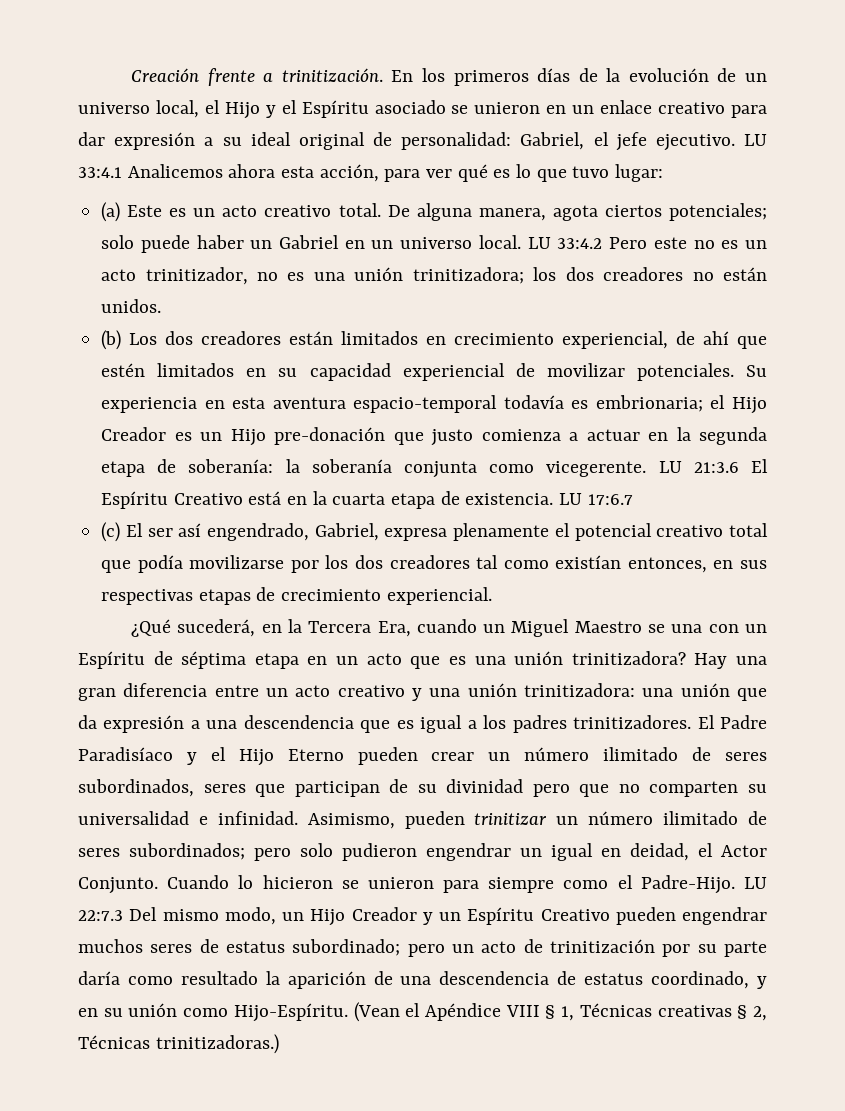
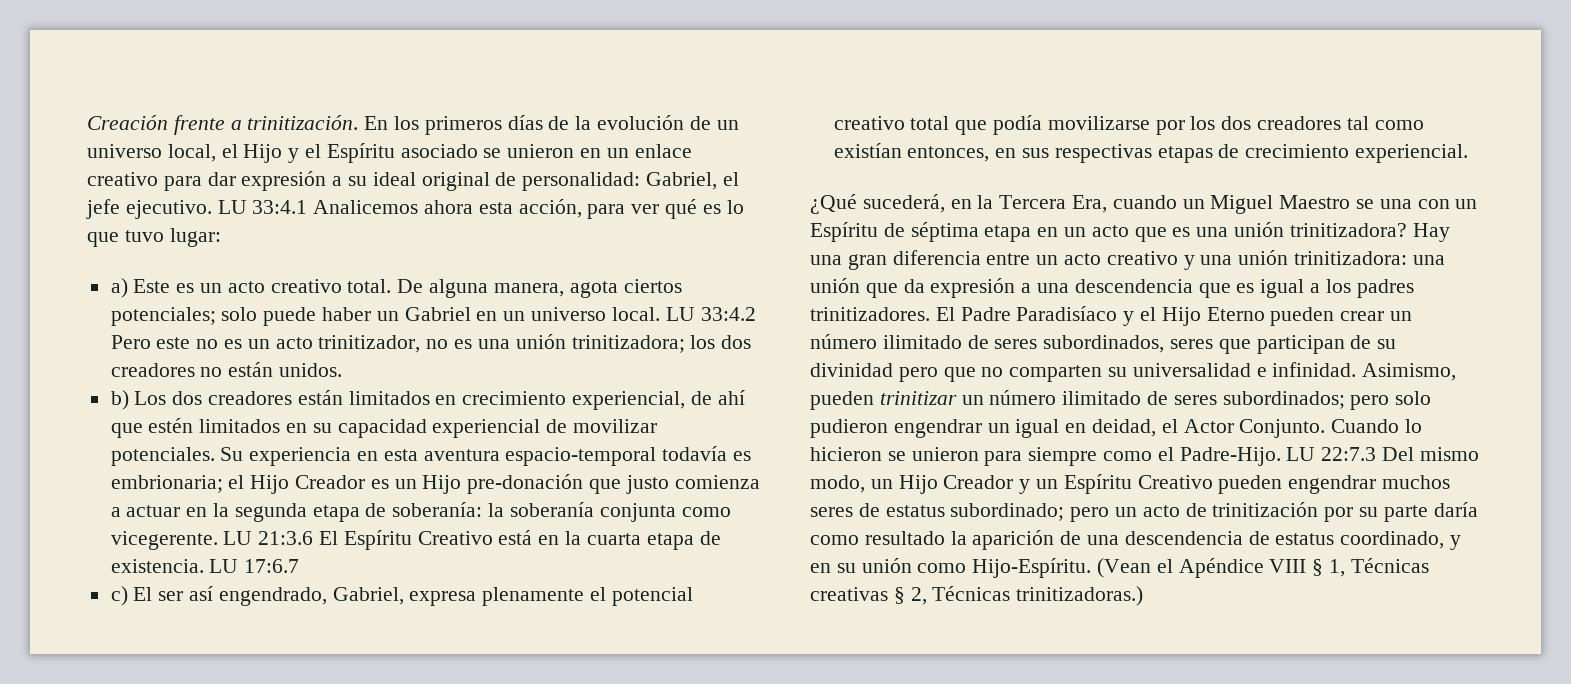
[101,202,121,222] (a) -> [110,278,128,298] a)
[101,330,122,350] (b) -> [110,390,129,410] b)
[101,522,121,542] (c) -> [110,586,128,606] c)

